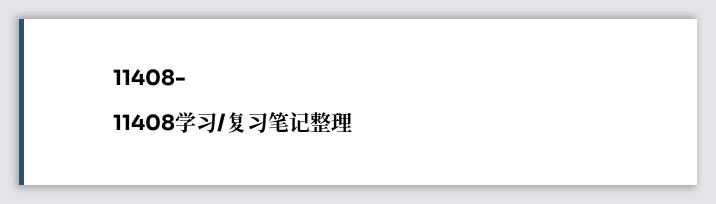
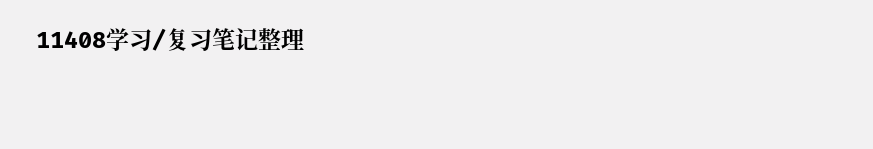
[113,69,186,86] 11408- // -> (36, 39) none

